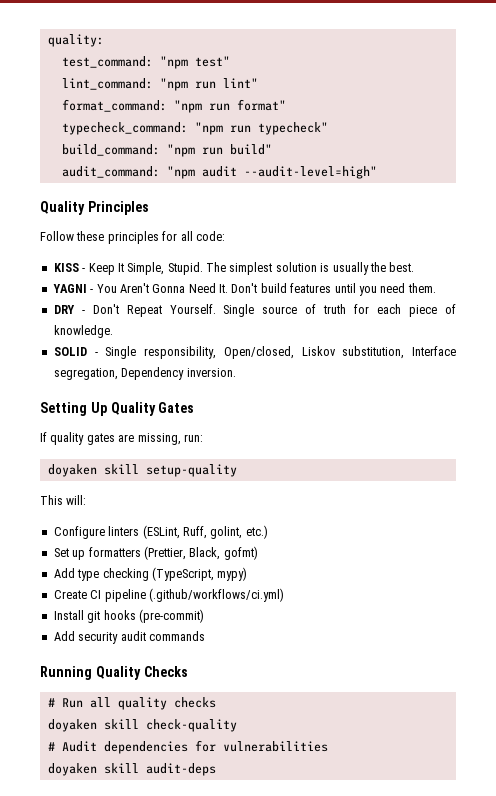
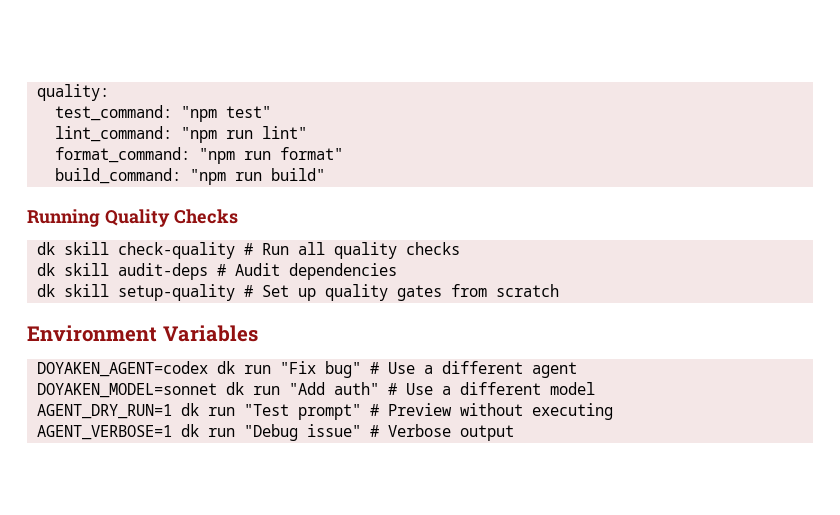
[61,122,328,135] // typecheck_command: "npm run typecheck" -> (344, 153) none
[61,166,377,179] [40,201,149,215] [40,231,225,244] [53,262,415,275] [52,283,436,296] [53,304,456,317] [53,325,113,338] [53,346,456,359] [53,367,236,380] [40,402,195,416] [40,432,203,445] [47,464,237,477] [40,495,87,505] [53,525,268,539] [53,546,258,560] [53,567,248,581] [53,588,284,602] [53,609,204,623] [53,631,205,644] // audit_command: "npm audit --audit-level=high" // Quality Principles // Follow these principles for all code: // KISS - Keep It Simple, Stupid. The simplest solution is usually the best. // YAGNI - You Aren't Gonna Need It. Don't build features until you need them. // DRY - Don't Repeat Yourself. Single source of truth for each piece of knowledge. // SOLID - Single responsibility, Open/closed, Liskov substitution, Interface segregation, Dependency inversion. // Setting Up Quality Gates // If quality gates are missing, run: // doyaken skill setup-quality // This will: // Configure linters (ESLint, Ruff, golint, etc.) // Set up formatters (Prettier, Black, gofmt) // Add type checking (TypeScript, mypy) // Create CI pipeline (.github/workflows/ci.yml) // Install git hooks (pre-commit) // Add security audit commands -> (326, 174) none
(188, 671) none -> [37,242,236,259] dk skill check-quality
[47,719,237,732] doyaken skill check-quality // -> [37,263,209,280] dk skill audit-deps
[194,740,328,752] [47,763,216,776] for vulnerabilities // doyaken skill audit-deps -> [37,284,560,301] [27,325,258,342] [37,361,578,378] [37,382,596,398] [37,403,614,420] [37,424,515,441] // dk skill setup-quality # Set up quality gates from scratch // Environment Variables // DOYAKEN_AGENT=codex dk run "Fix bug" # Use a different agent // DOYAKEN_MODEL=sonnet dk run "Add auth" # Use a different model // AGENT_DRY_RUN=1 dk run "Test prompt" # Preview without executing // AGENT_VERBOSE=1 dk run "Debug issue" # Verbose output

